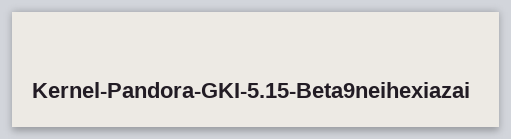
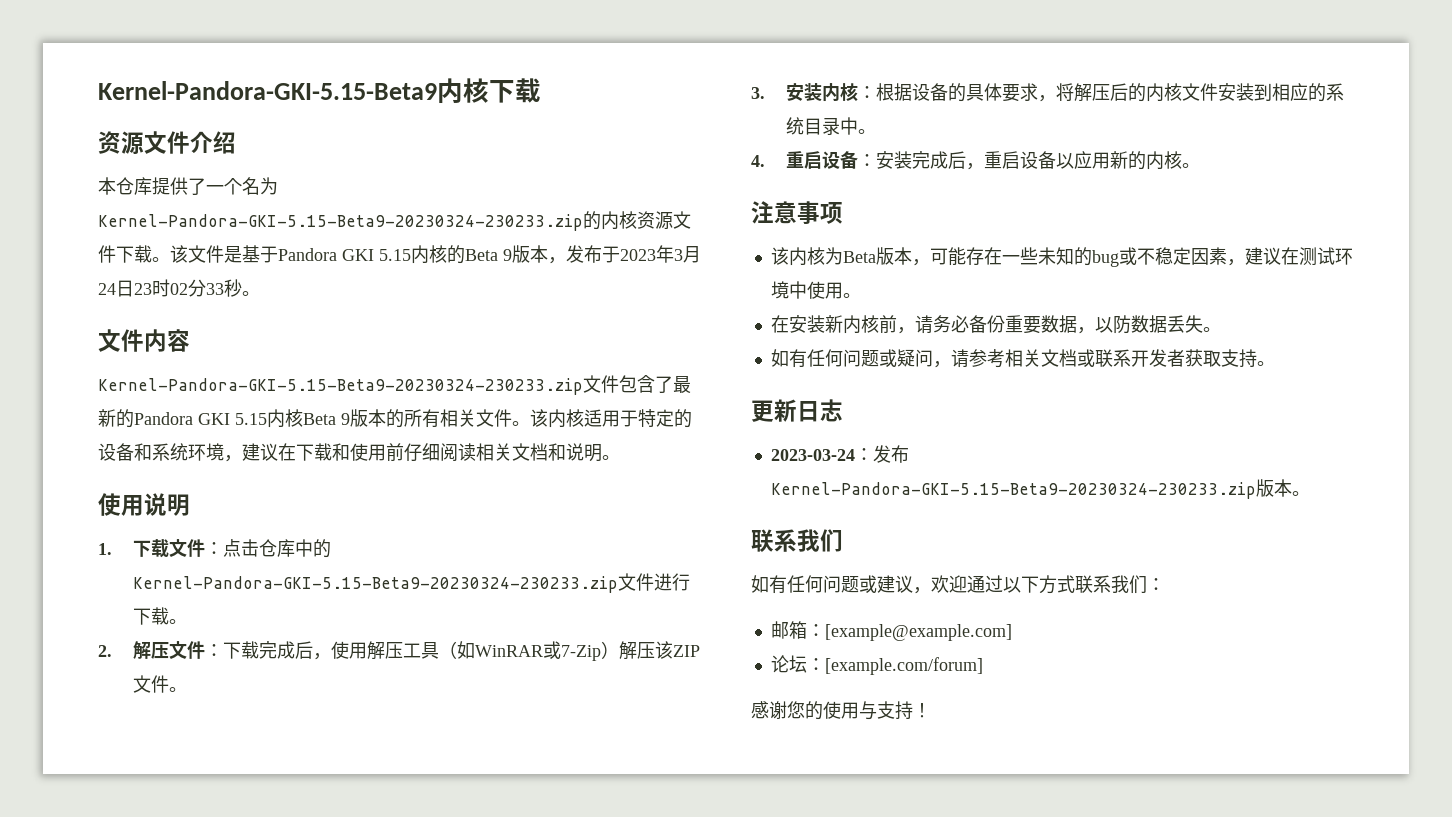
[32,82,470,98] Kernel-Pandora-GKI-5.15-Beta9neihexiazai -> [98,78,541,104] [98,131,236,155] [98,177,278,195] [98,211,691,231] [98,245,701,264] [98,279,260,297] [98,329,190,352] [98,375,691,395] [98,409,692,428] [98,443,620,462] [98,493,190,516] [98,539,331,558] [132,573,690,593] [132,607,187,625] [98,641,700,661] [132,675,187,693] [751,83,1344,102] [785,117,876,135] [751,151,1200,170] [751,201,843,224] [770,247,1353,267] [770,281,861,299] [770,315,1221,334] [770,349,1275,368] [751,399,843,422] [770,445,909,463] [770,479,1310,499] [751,529,843,552] [751,575,1165,594] [770,621,1012,641] [770,655,983,675] [751,701,931,720] Kernel-Pandora-GKI-5.15-Beta9内核下载 // 资源文件介绍 // 本仓库提供了一个名为Kernel-Pandora-GKI-5.15-Beta9-20230324-230233.zip的内核资源文件下载。该文件是基于Pandora GKI 5.15内核的Beta 9版本，发布于2023年3月24日23时02分33秒。 // 文件内容 // Kernel-Pandora-GKI-5.15-Beta9-20230324-230233.zip文件包含了最新的Pandora GKI 5.15内核Beta 9版本的所有相关文件。该内核适用于特定的设备和系统环境，建议在下载和使用前仔细阅读相关文档和说明。 // 使用说明 // 1.下载文件：点击仓库中的Kernel-Pandora-GKI-5.15-Beta9-20230324-230233.zip文件进行下载。 // 2.解压文件：下载完成后，使用解压工具（如WinRAR或7-Zip）解压该ZIP文件。 // 3.安装内核：根据设备的具体要求，将解压后的内核文件安装到相应的系统目录中。 // 4.重启设备：安装完成后，重启设备以应用新的内核。 // 注意事项 // 该内核为Beta版本，可能存在一些未知的bug或不稳定因素，建议在测试环境中使用。 // 在安装新内核前，请务必备份重要数据，以防数据丢失。 // 如有任何问题或疑问，请参考相关文档或联系开发者获取支持。 // 更新日志 // 2023-03-24：发布Kernel-Pandora-GKI-5.15-Beta9-20230324-230233.zip版本。 // 联系我们 // 如有任何问题或建议，欢迎通过以下方式联系我们： // 邮箱：[example@example.com] // 论坛：[example.com/forum] // 感谢您的使用与支持！

